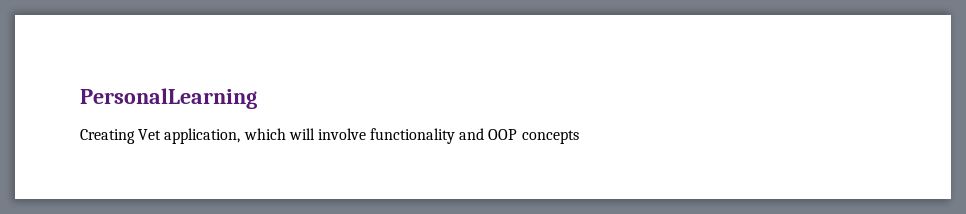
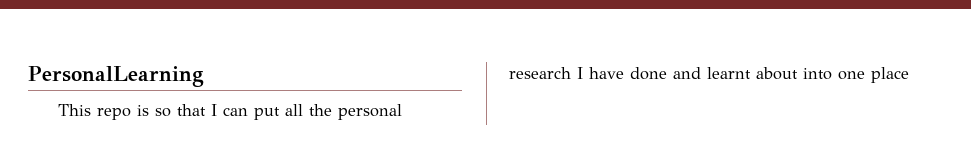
[80,128,579,144] Creating Vet application, which will involve functionality and OOP concepts -> [58,104,403,120] [509,67,909,83] This repo is so that I can put all the personal research I have done and learnt about into one place

